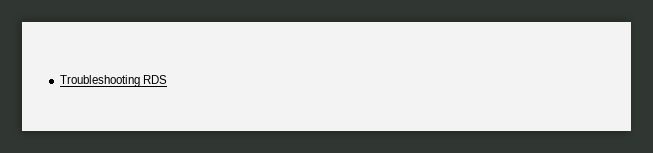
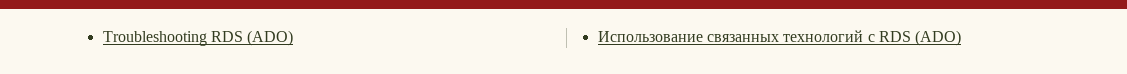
(167, 79) none -> [247,30,294,46] [597,30,962,46] (ADO) // Использование связанных технологий с RDS (ADO)

